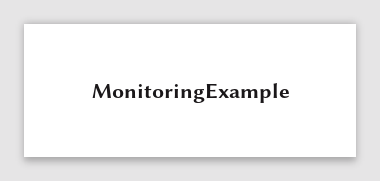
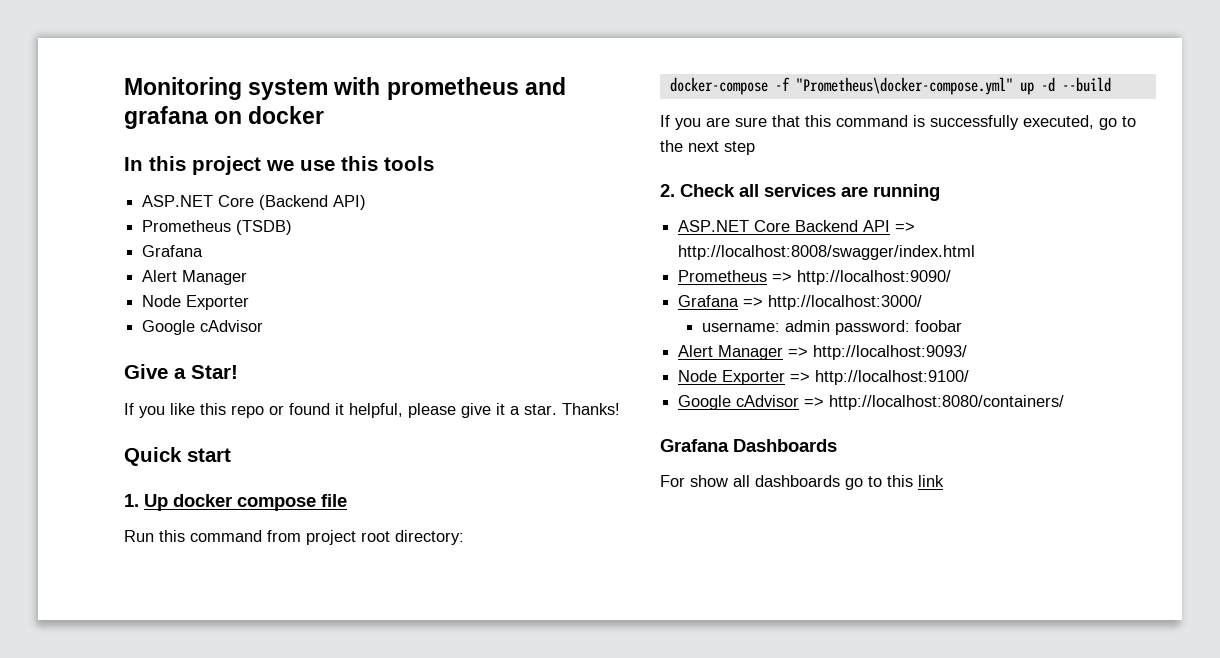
[92,83,290,103] MonitoringExample -> [124,77,566,100] [124,106,325,129] [124,156,434,175] [142,195,367,210] [142,220,293,235] [142,245,204,257] [142,270,248,285] [142,295,250,310] [142,320,264,335] [124,364,238,379] [124,403,620,418] [124,447,231,466] [124,494,347,511] [124,530,464,545] [669,77,1111,95] [660,115,1136,130] [660,140,755,155] [660,184,940,201] [678,220,916,232] [678,245,976,260] [678,270,952,285] [678,295,923,310] [701,320,962,335] [678,345,968,360] [678,370,970,385] [678,395,1065,410] [660,439,837,452] [660,475,944,490] Monitoring system with prometheus and grafana on docker // In this project we use this tools // ASP.NET Core (Backend API) // Prometheus (TSDB) // Grafana // Alert Manager // Node Exporter // Google cAdvisor // Give a Star! // If you like this repo or found it helpful, please give it a star. Thanks! // Quick start // 1. Up docker compose file // Run this command from project root directory: // docker-compose -f "Prometheus\docker-compose.yml" up -d --build // If you are sure that this command is successfully executed, go to the next step // 2. Check all services are running // ASP.NET Core Backend API => http://localhost:8008/swagger/index.html // Prometheus => http://localhost:9090/ // Grafana => http://localhost:3000/ // username: admin password: foobar // Alert Manager => http://localhost:9093/ // Node Exporter => http://localhost:9100/ // Google cAdvisor => http://localhost:8080/containers/ // Grafana Dashboards // For show all dashboards go to this link

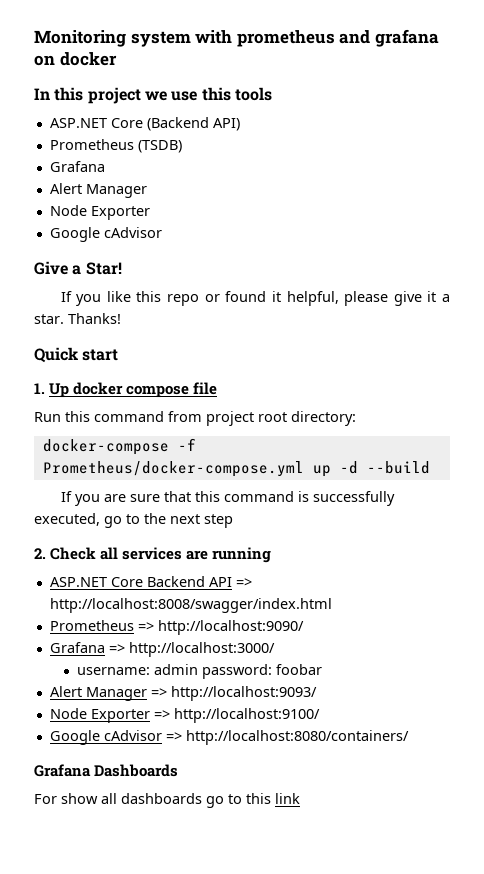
[795,77,1013,95] "Prometheus\docker-compose.yml" -> [42,461,304,477] Prometheus/docker-compose.yml

